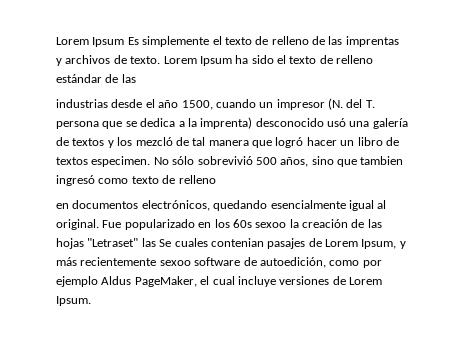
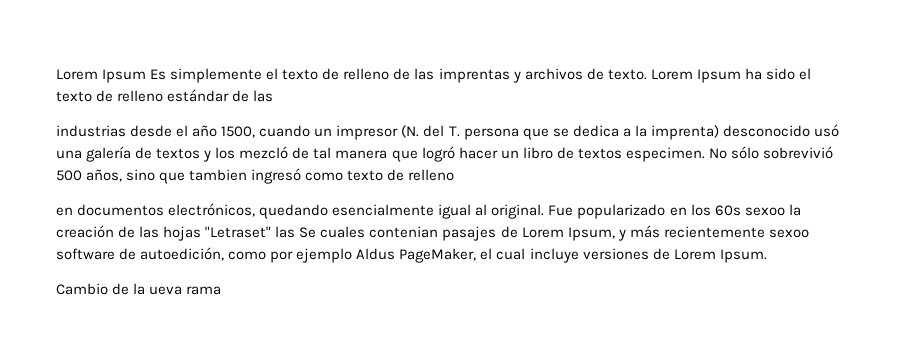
(91, 301) none -> [56,283,222,295] // Cambio de la ueva rama

